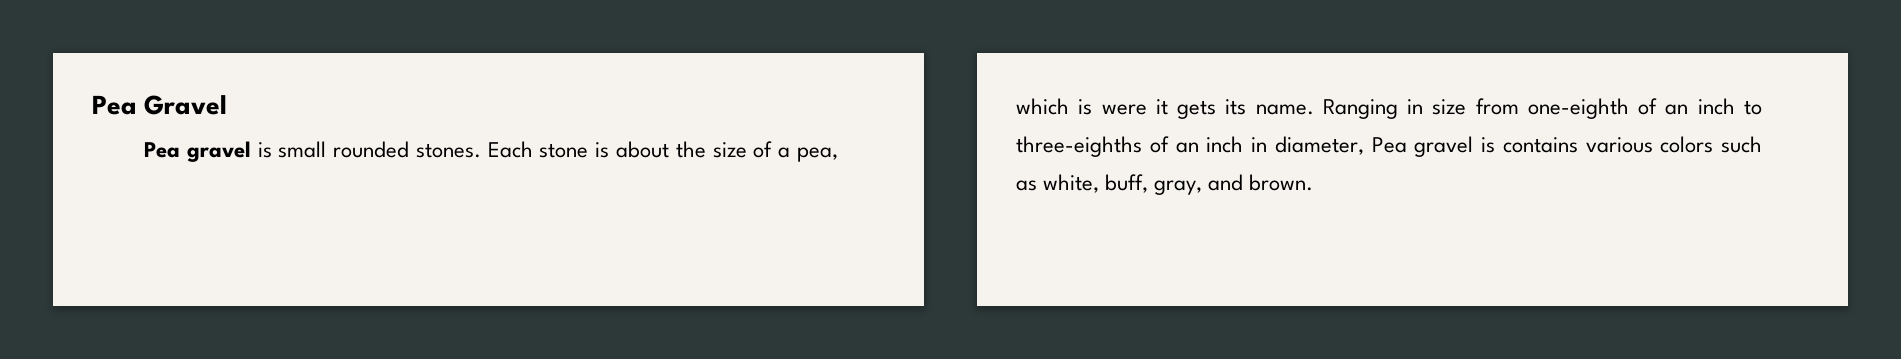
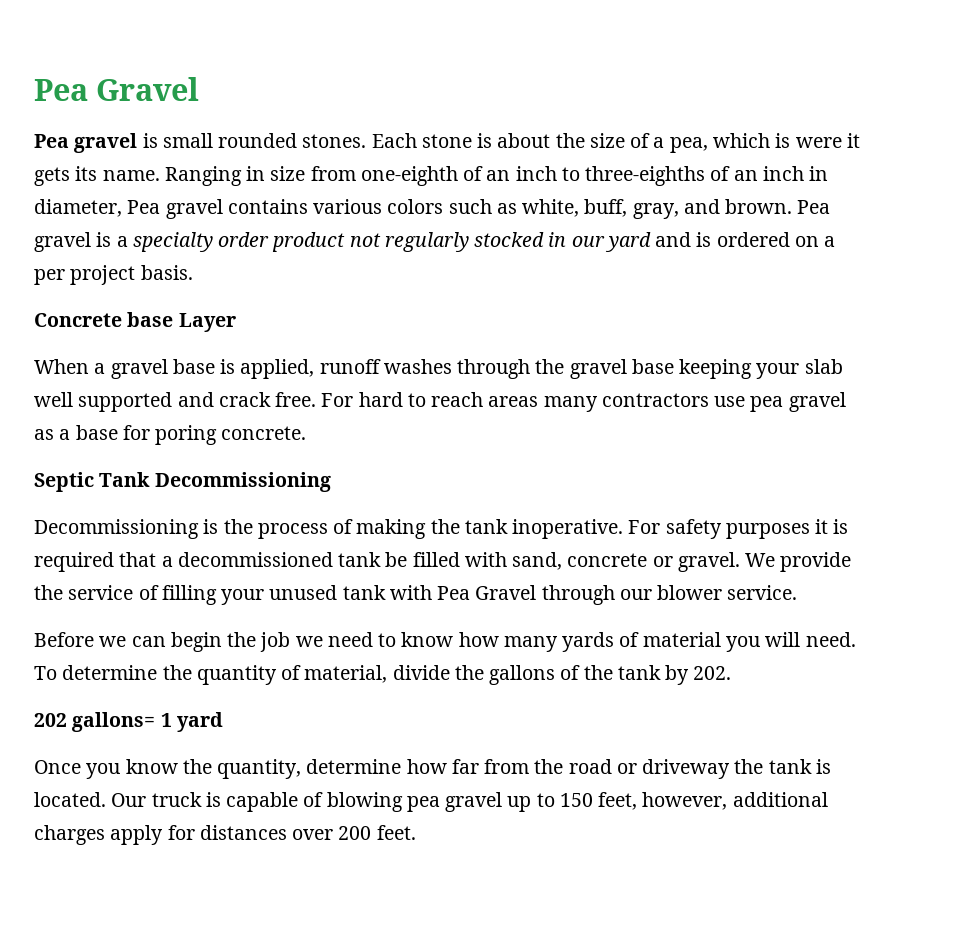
[1481,137,1495,153] is -> (223, 209) none
(1314, 182) none -> [797,200,831,214] [34,232,836,252] [34,265,193,285] [34,312,236,332] [34,359,843,379] [34,392,846,412] [34,425,307,445] [34,472,331,492] [34,519,849,539] [34,552,852,572] [34,585,798,605] [34,632,856,652] [34,665,732,685] [34,712,223,732] [34,759,831,779] [34,792,828,812] [34,825,416,845] Pea gravel is a specialty order product not regularly stocked in our yard and is ordered on a per project basis. // Concrete base Layer // When a gravel base is applied, runoff washes through the gravel base keeping your slab well supported and crack free. For hard to reach areas many contractors use pea gravel as a base for poring concrete. // Septic Tank Decommissioning // Decommissioning is the process of making the tank inoperative. For safety purposes it is required that a decommissioned tank be filled with sand, concrete or gravel. We provide the service of filling your unused tank with Pea Gravel through our blower service. // Before we can begin the job we need to know how many yards of material you will need. To determine the quantity of material, divide the gallons of the tank by 202. // 202 gallons= 1 yard // Once you know the quantity, determine how far from the road or driveway the tank is located. Our truck is capable of blowing pea gravel up to 150 feet, however, additional charges apply for distances over 200 feet.

